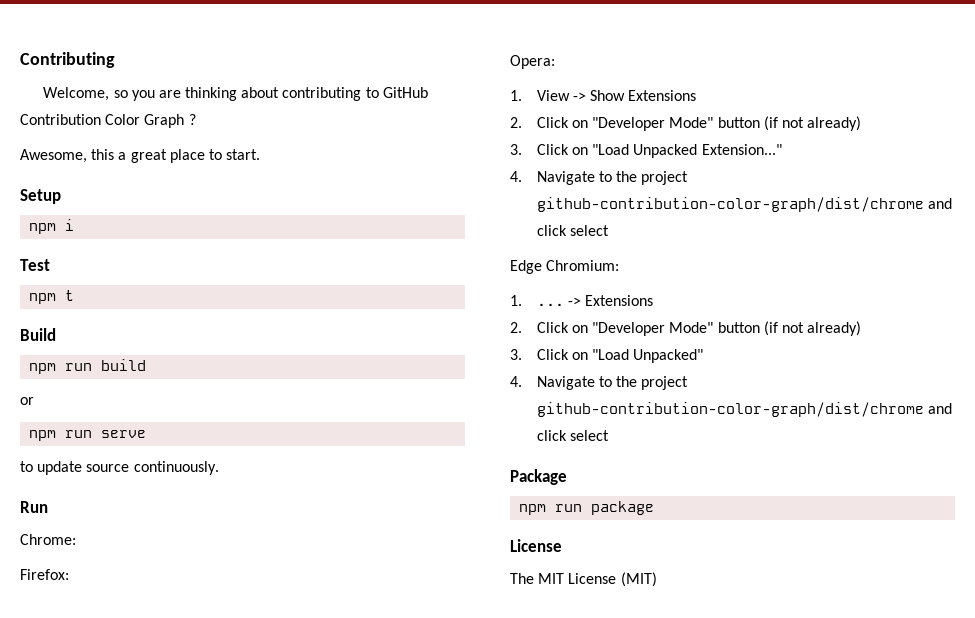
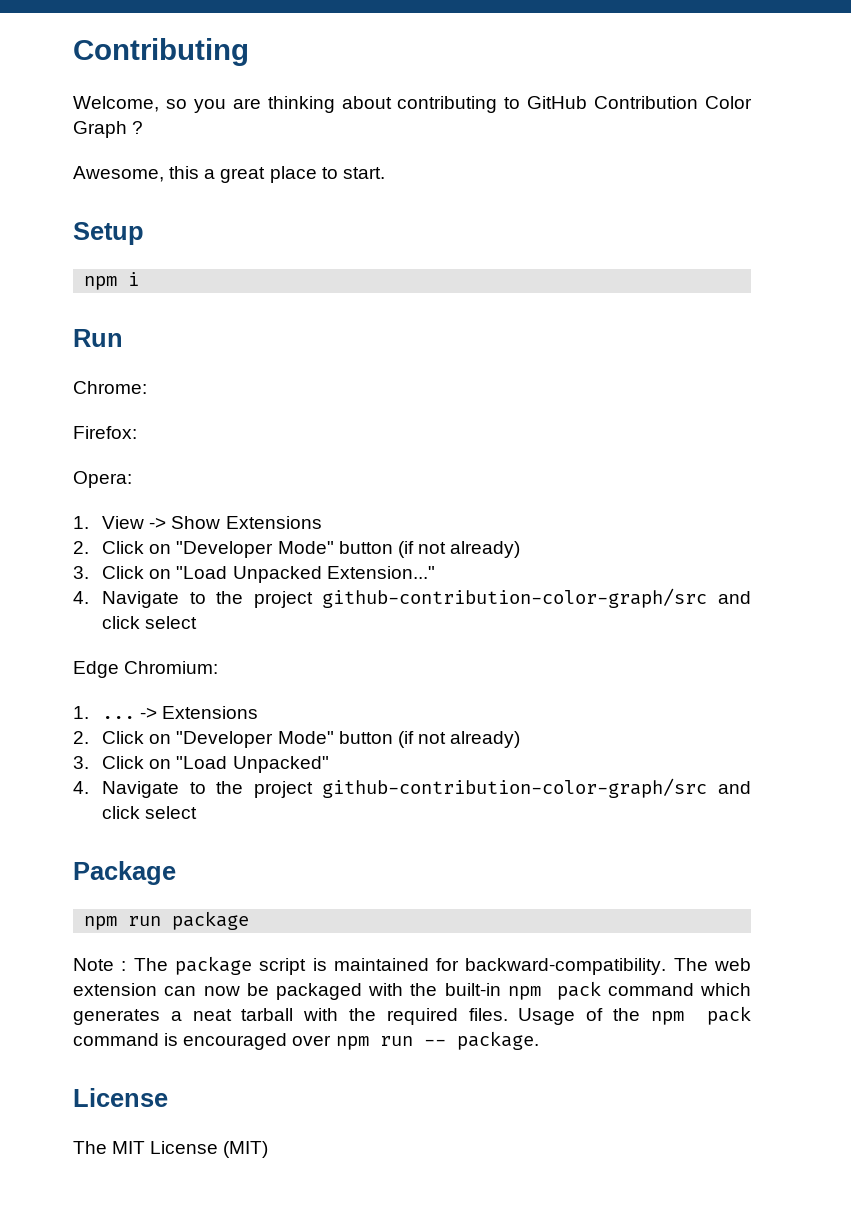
[20,259,50,271] [29,290,75,304] [20,328,56,341] [29,359,147,374] [20,397,34,405] [29,430,147,441] [20,461,219,475] // Test // npm t // Build // npm run build // or // npm run serve // to update source continuously. -> (140, 279) none
[536,197,924,212] github-contribution-color-graph/dist/chrome -> [322,588,708,608] github-contribution-color-graph/src
[536,402,924,417] github-contribution-color-graph/dist/chrome -> [322,778,708,798] github-contribution-color-graph/src
(655, 508) none -> [73,956,751,975] [73,981,751,1000] [73,1006,751,1025] [73,1031,539,1050] // Note : The package script is maintained for backward-compatibility. The web extension can now be packaged with the built-in npm pack command which generates a neat tarball with the required files. Usage of the npm pack command is encouraged over npm run -- package.

